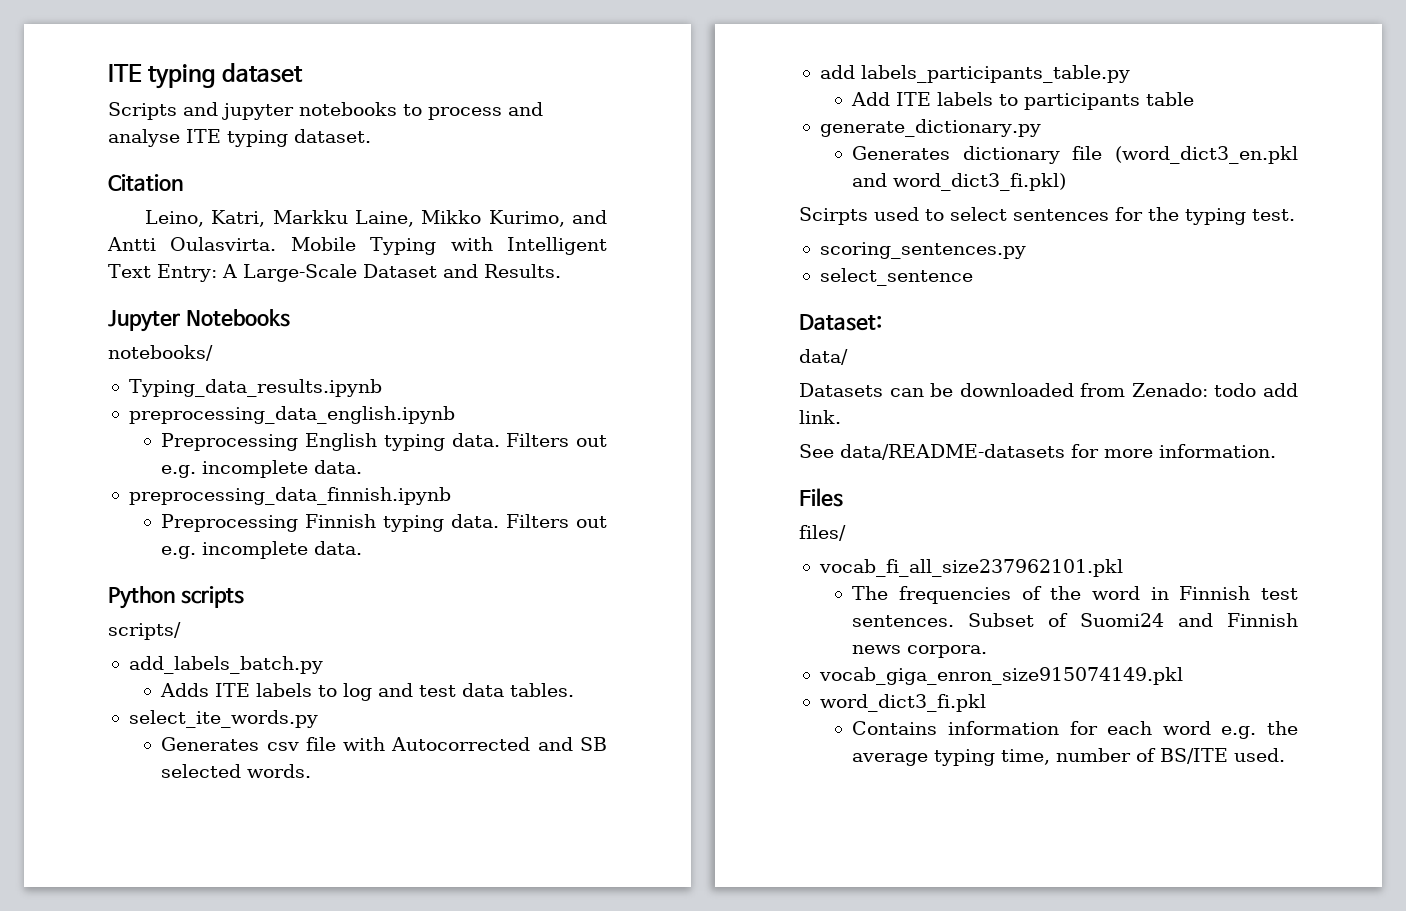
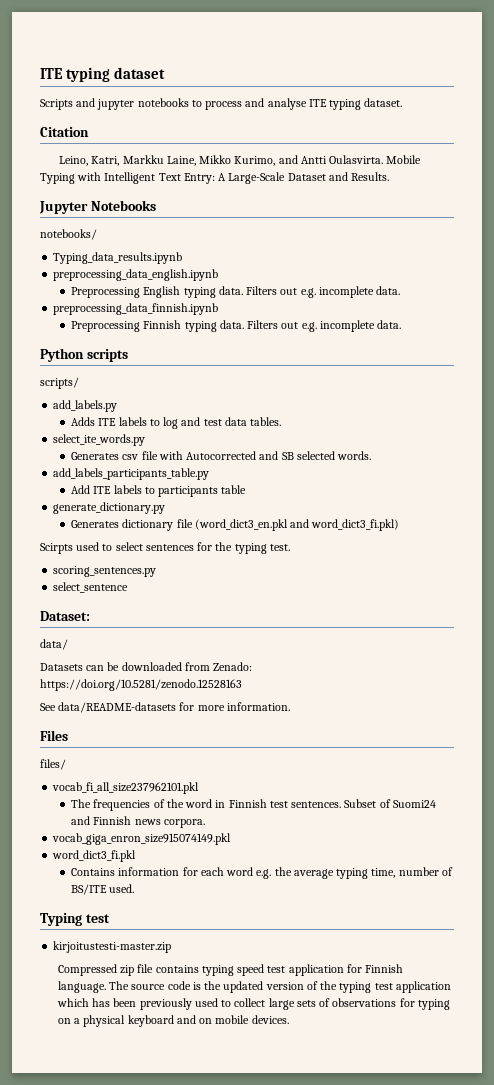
[128,656,323,674] add_labels_batch.py -> [53,400,118,412] add_labels.py
[819,65,1130,83] add labels_participants_table.py -> [53,468,210,480] add_labels_participants_table.py
[1214,383,1298,397] [799,410,841,424] todo add link. -> [40,679,242,691] https://doi.org/10.5281/zenodo.12528163
(1286, 755) none -> [40,913,110,926] [53,941,172,953] [57,964,404,976] [57,981,451,993] [56,998,450,1010] [57,1015,289,1027] // Typing test // kirjoitustesti-master.zip // Compressed zip file contains typing speed test application for Finnish language. The source code is the updated version of the typing test application which has been previously used to collect large sets of observations for typing on a physical keyboard and on mobile devices.

